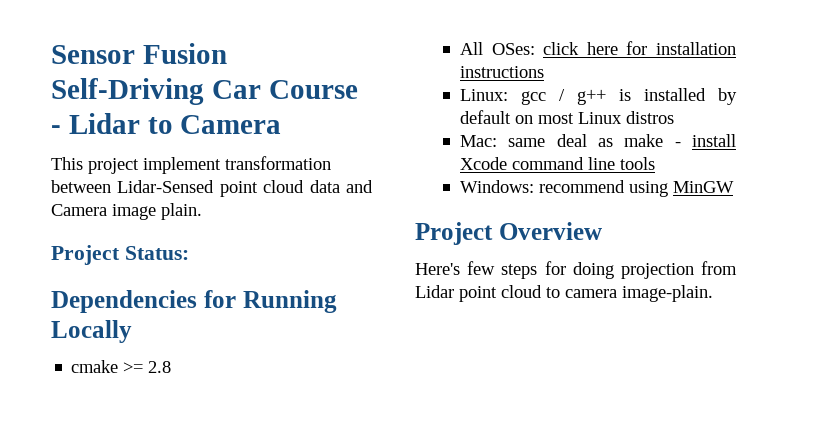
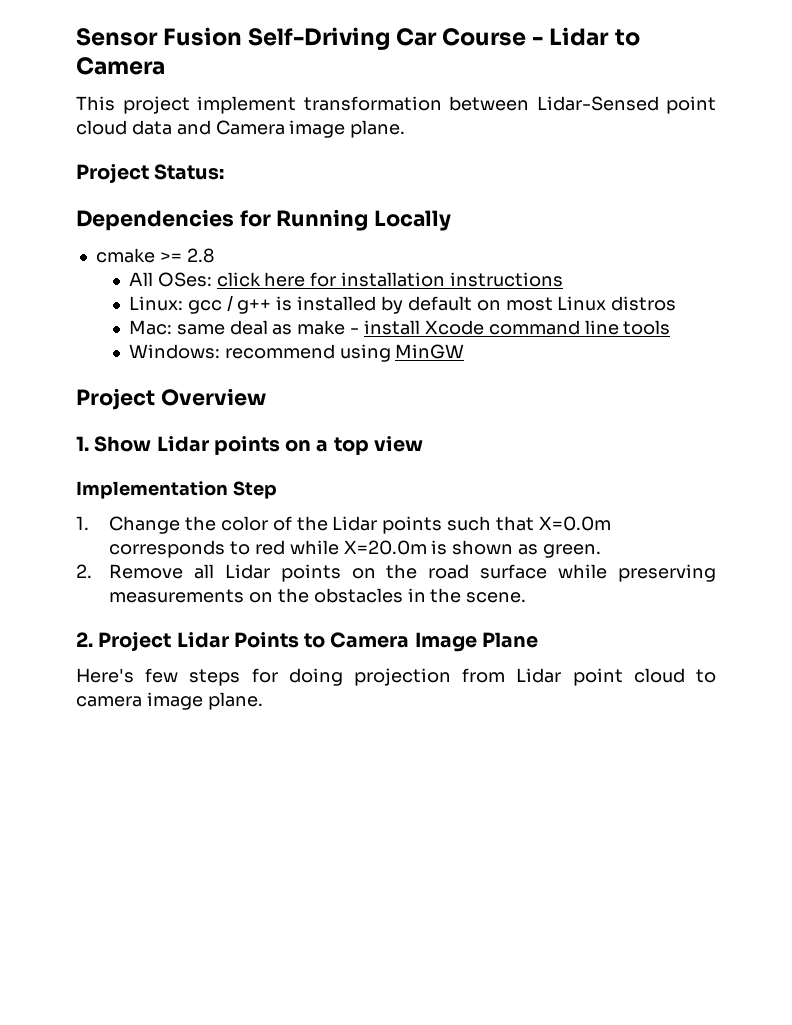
[161,203,202,220] plain. -> [350,120,406,138] plane.
(602, 231) none -> [76,436,423,455] [76,481,277,499] [76,516,611,534] [109,540,601,558] [76,564,716,582] [109,588,527,603] [76,631,538,652] // 1. Show Lidar points on a top view // Implementation Step // 1. Change the color of the Lidar points such that X=0.0m corresponds to red while X=20.0m is shown as green. // 2. Remove all Lidar points on the road surface while preserving measurements on the obstacles in the scene. // 2. Project Lidar Points to Camera Image Plane
[622,285,713,302] image-plain. -> [146,692,263,710] image plane.

